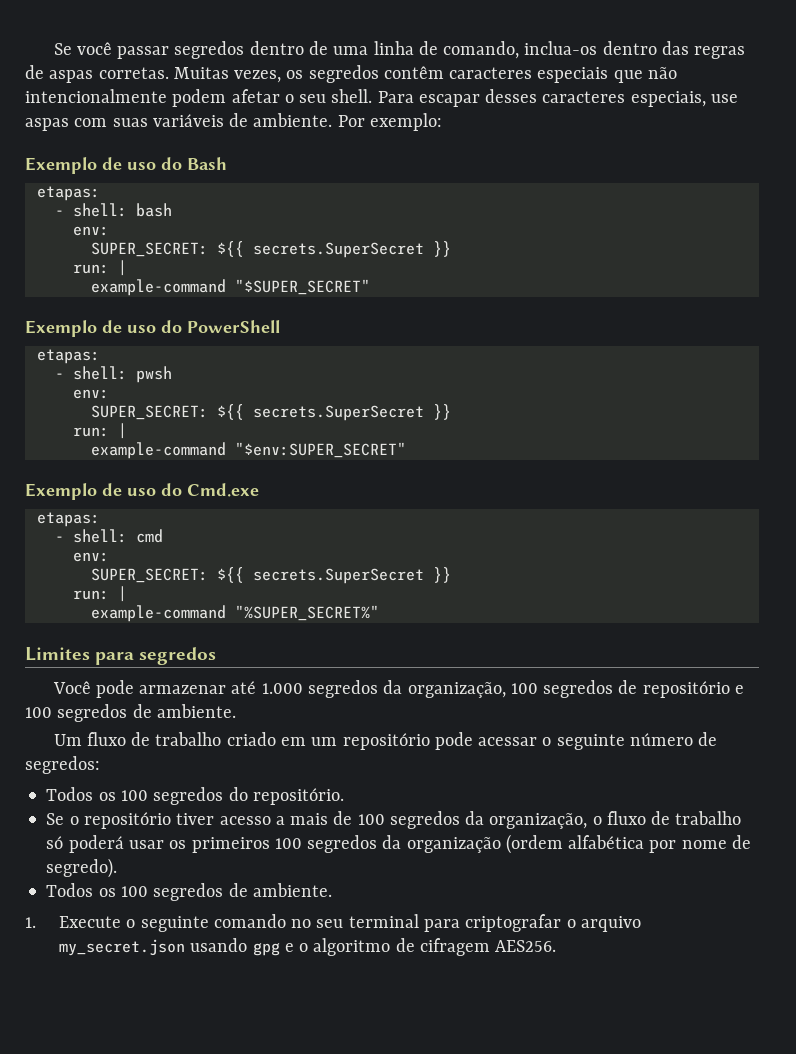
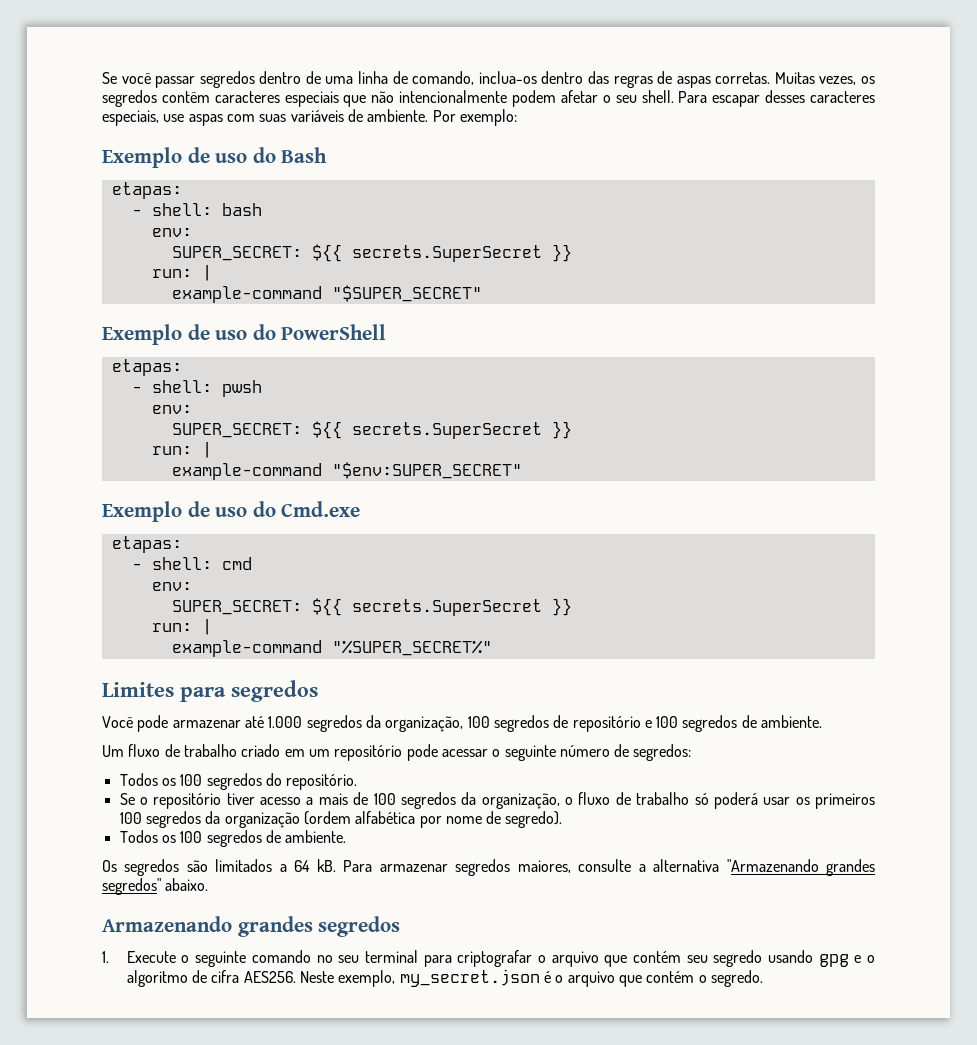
(332, 890) none -> [102,859,876,876] [102,878,209,895] [102,916,401,937] // Os segredos são limitados a 64 kB. Para armazenar segredos maiores, consulte a alternativa "Armazenando grandes segredos" abaixo. // Armazenando grandes segredos
[59,939,186,956] my_secret.json -> [604,950,763,967] que contém seu segredo
[419,938,557,956] cifragem AES256. -> [211,969,763,987] cifra AES256. Neste exemplo, my_secret.json é o arquivo que contém o segredo.

